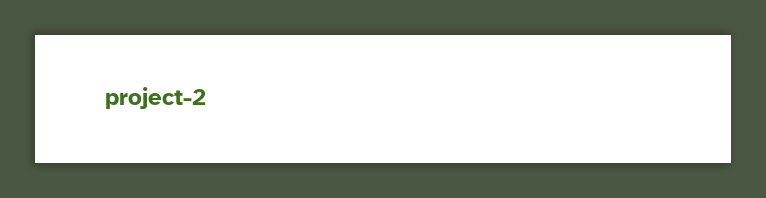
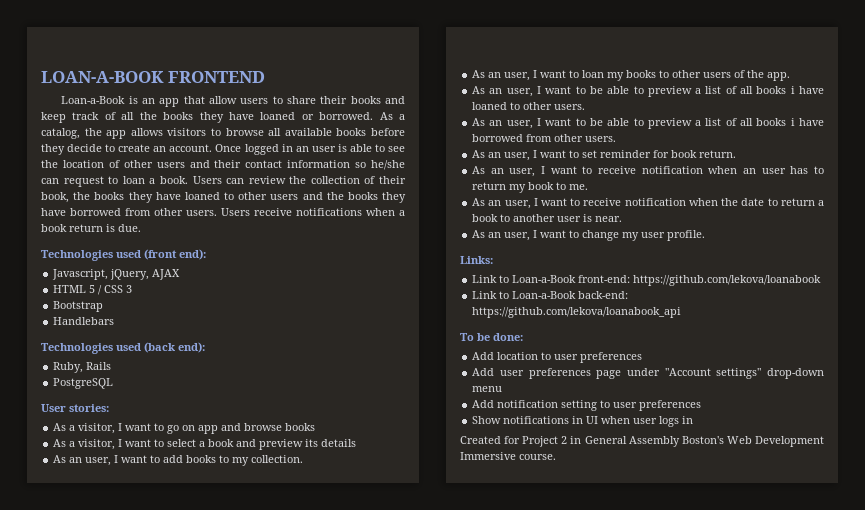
[105,87,206,109] project-2 -> [41,71,265,83] [61,96,405,107] [41,112,406,123] [41,128,405,139] [41,144,405,155] [41,160,405,170] [41,176,406,187] [41,192,407,203] [41,208,405,216] [41,224,141,232] [41,249,206,261] [52,269,181,280] [53,285,133,295] [53,301,104,312] [53,317,115,325] [41,342,205,354] [53,362,112,373] [53,378,114,389] [41,404,109,412] [53,423,316,434] [53,439,357,450] [53,455,304,466] [472,70,791,81] [472,86,824,97] [472,102,586,110] [472,118,824,129] [472,134,617,142] [472,150,737,161] [472,166,824,177] [472,182,589,193] [472,198,824,209] [472,214,623,222] [472,230,706,241] [460,256,493,264] [472,275,822,286] [472,291,629,299] [472,307,682,318] [460,333,523,341] [472,352,643,363] [472,368,824,379] [472,386,503,392] [472,400,702,411] [472,416,694,427] [460,436,824,447] [460,452,556,460] LOAN-A-BOOK FRONTEND // Loan-a-Book is an app that allow users to share their books and keep track of all the books they have loaned or borrowed. As a catalog, the app allows visitors to browse all available books before they decide to create an account. Once logged in an user is able to see the location of other users and their contact information so he/she can request to loan a book. Users can review the collection of their book, the books they have loaned to other users and the books they have borrowed from other users. Users receive notifications when a book return is due. // Technologies used (front end): // Javascript, jQuery, AJAX // HTML 5 / CSS 3 // Bootstrap // Handlebars // Technologies used (back end): // Ruby, Rails // PostgreSQL // User stories: // As a visitor, I want to go on app and browse books // As a visitor, I want to select a book and preview its details // As an user, I want to add books to my collection. // As an user, I want to loan my books to other users of the app. // As an user, I want to be able to preview a list of all books i have loaned to other users. // As an user, I want to be able to preview a list of all books i have borrowed from other users. // As an user, I want to set reminder for book return. // As an user, I want to receive notification when an user has to return my book to me. // As an user, I want to receive notification when the date to return a book to another user is near. // As an user, I want to change my user profile. // Links: // Link to Loan-a-Book front-end: https://github.com/lekova/loanabook // Link to Loan-a-Book back-end: https://github.com/lekova/loanabook_api // To be done: // Add location to user preferences // Add user preferences page under "Account settings" drop-down menu // Add notification setting to user preferences // Show notifications in UI when user logs in // Created for Project 2 in General Assembly Boston's Web Development Immersive course.

